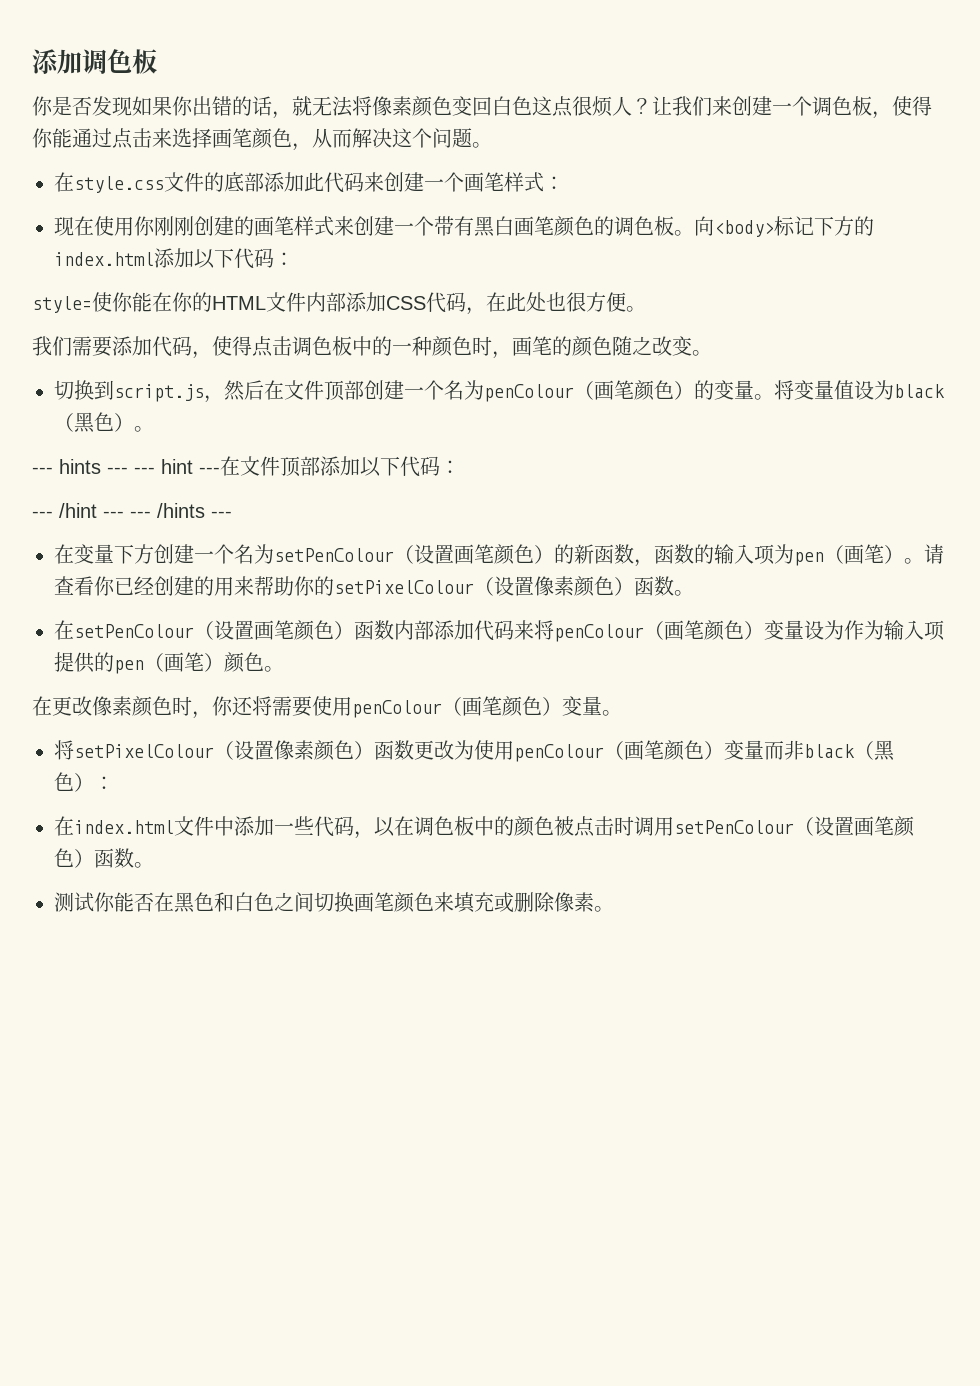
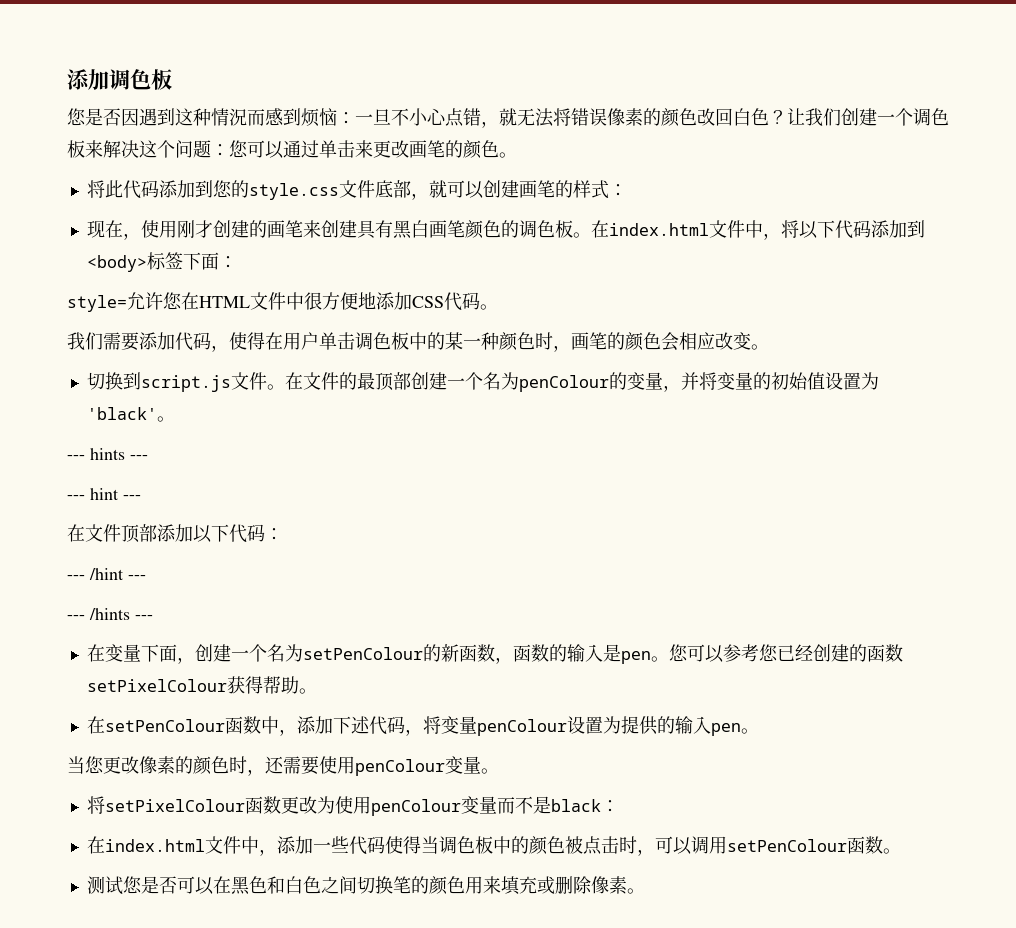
[32,96,632,119] 你是否发现如果你出错的话，就无法将像素颜色变回白色这点很烦人 -> [67,108,769,128] 您是否因遇到这种情況而感到烦恼：一旦不小心点错，就无法将错误像素的颜色改回白色
[712,96,732,116] 来 -> (841, 117) none
[872,96,932,119] [32,128,492,151] [54,172,564,193] [54,216,454,236] ，使得你能通过点击来选择画笔颜色，从而解决这个问题。 // 在style.css文件的底部添加此代码来创建一个画笔样式： // 现在使用你刚刚创建的画笔样式来创建一个带 -> [85,140,517,159] [86,180,627,200] [86,220,376,240] 来解决这个问题：您可以通过单击来更改画笔的颜色。 // 将此代码添加到您的style.css文件底部，就可以创建画笔的样式： // 现在，使用刚才创建的画笔来创建具
[694,216,874,237] [54,248,294,269] [32,292,626,315] 向<body>标记下方的index.html添加以下代码： // style=使你能在你的HTML文件内部添加CSS代码，在此处也很方便 -> [590,220,925,240] [86,252,237,272] [67,292,480,312] 在index.html文件中，将以下代码添加到<body>标签下面： // style=允许您在HTML文件中很方便地添加CSS代码
[252,336,273,357] 点 -> [265,332,337,350] 在用户单
(392, 346) none -> [445,332,463,350] 某
[612,336,652,356] 随之 -> [661,332,715,351] 会相应
[204,380,324,403] ，然后在文件 -> [230,372,375,390] 文件。在文件的最
[574,380,945,401] [54,412,134,433] （画笔颜色）的变量。将变量值设为black（黑色） -> [608,372,879,392] [86,407,157,420] 的变量，并将变量的初始值设置为'black'
(128, 470) none -> (148, 457) //
(220, 470) none -> (141, 497) //
(124, 514) none -> (146, 577) //
[134,544,154,564] 方 -> [158,644,195,664] 面，
[394,544,554,565] （设置画笔颜色） -> (423, 653) none
[754,544,944,566] [54,576,694,597] [54,620,945,642] [54,652,284,674] [32,696,52,716] 项为pen（画笔）。请查看你已经创建的用来帮助你的setPixelColour（设置像素颜色）函数。 // 在setPenColour（设置画笔颜色）函数内部添加代码来将penColour（画笔颜色）变量设为作为输入项提供的pen（画笔）颜色。 // 在 -> [602,644,903,664] [86,676,317,694] [86,716,759,736] [67,756,104,774] 是pen。您可以参考您已经创建的函数setPixelColour获得帮助。 // 在setPenColour函数中，添加下述代码，将变量penColour设置为提供的输入pen。 // 当您
[132,696,272,719] 颜色时，你还将 -> [175,756,284,776] 的颜色时，还
[442,696,562,717] （画笔颜色） -> (445, 767) none
[214,740,374,761] （设置像素颜色） -> (245, 805) none
[604,740,895,761] [54,772,94,792] （画笔颜色）变量而非black（黑色） -> [460,796,601,814] 变量而不是black
(234, 826) none -> [258,849,277,856] ，
[354,816,414,839] ，以在 -> [384,836,439,854] 使得当
(634, 826) none -> [636,836,692,856] ，可以
[794,816,915,837] [54,848,94,868] （设置画笔颜色） -> (847, 845) none
[94,892,154,912] 你能否 -> [122,876,214,895] 您是否可以
[354,892,434,913] 画笔颜色 -> [392,876,483,895] 笔的颜色用

